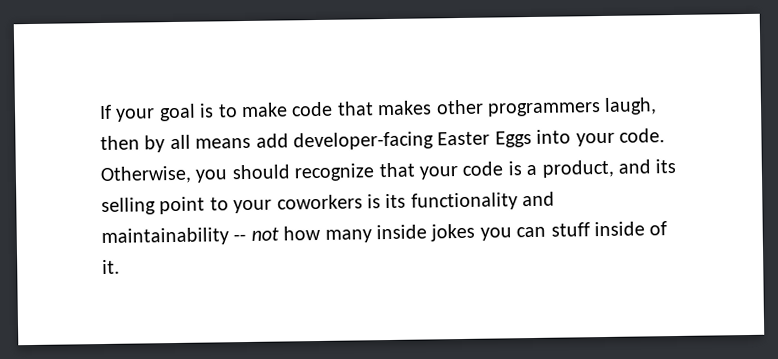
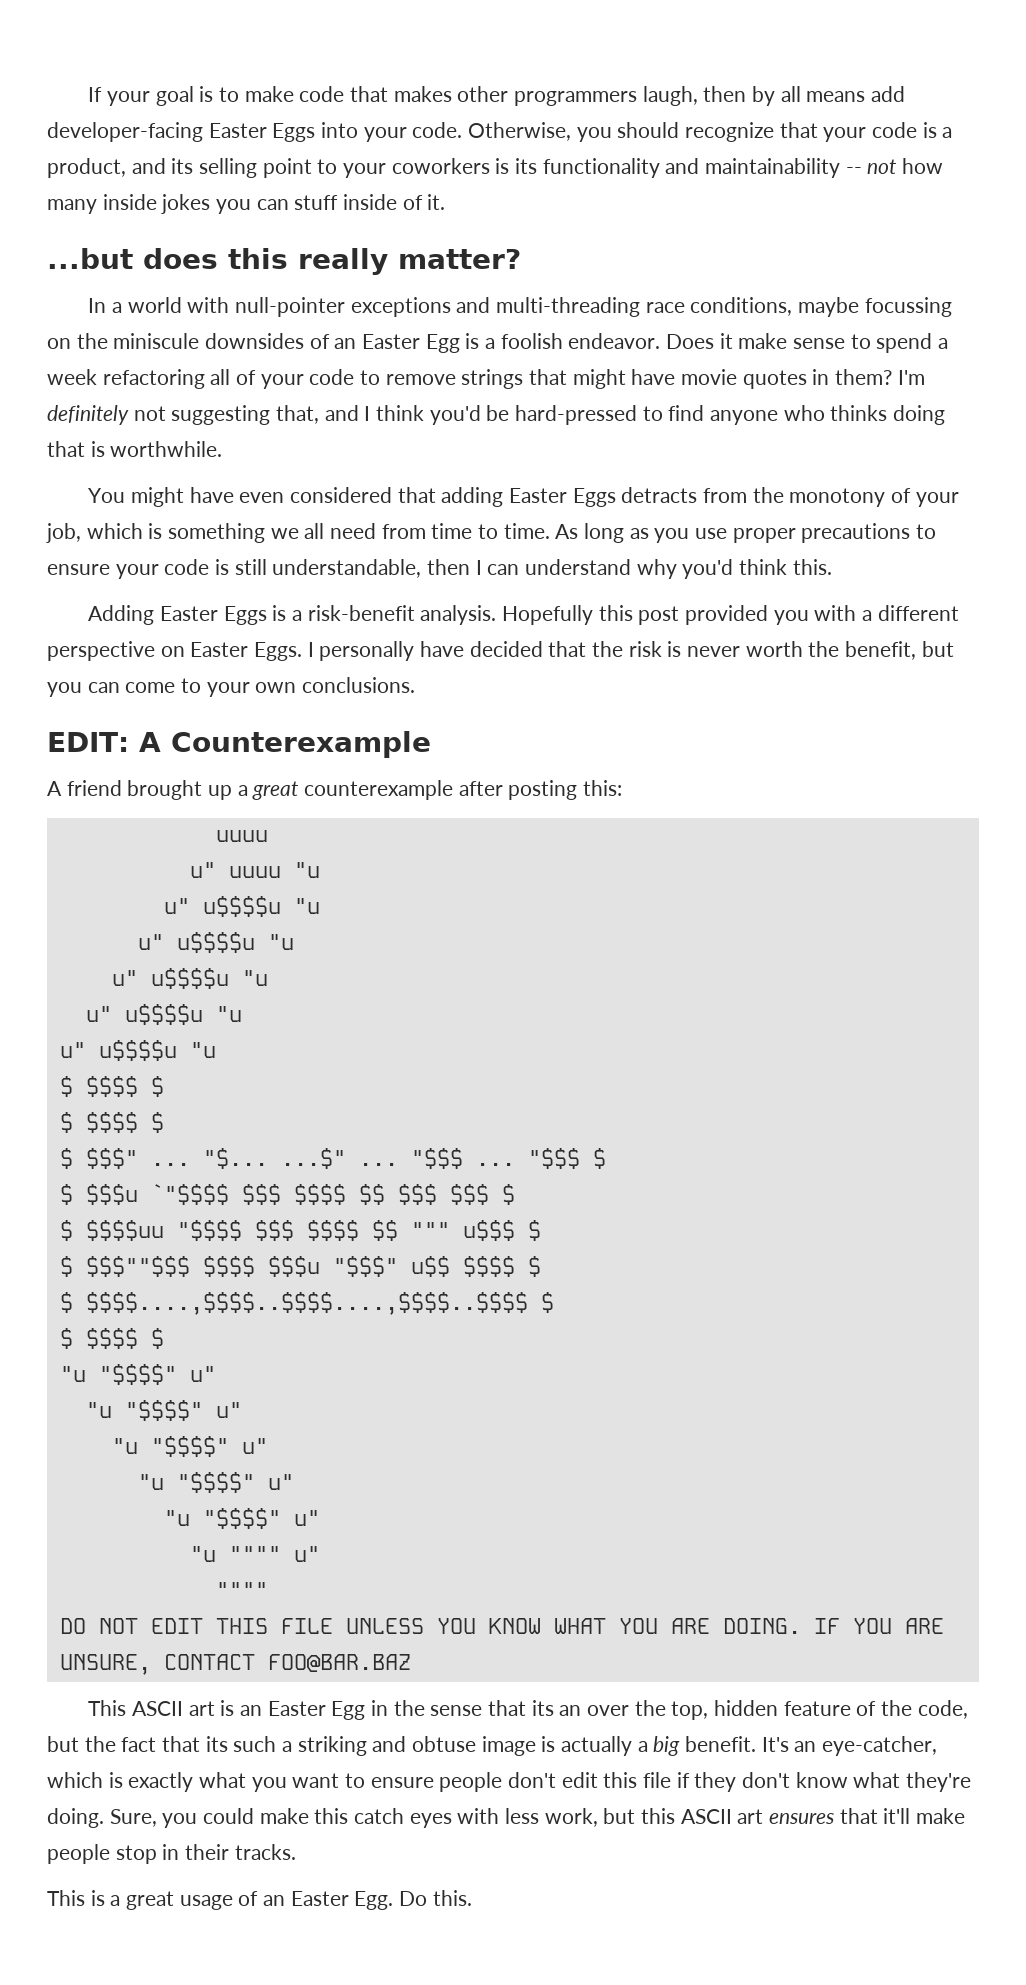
(120, 267) none -> [47,248,521,275] [88,297,952,317] [47,333,949,353] [47,369,925,389] [47,405,946,425] [47,441,223,457] [88,487,959,507] [46,523,937,543] [47,559,832,579] [88,605,959,625] [47,641,954,661] [47,677,416,697] [47,731,431,758] [47,780,623,800] [215,830,268,842] [189,862,320,878] [163,896,320,917] [137,932,294,953] [111,968,268,989] [85,1004,242,1025] [59,1040,216,1061] [59,1076,164,1097] [59,1112,164,1133] [59,1148,606,1169] [59,1184,515,1205] [59,1220,541,1241] [59,1256,541,1277] [59,1292,554,1315] [59,1328,164,1349] [59,1364,216,1385] [85,1400,242,1421] [111,1436,268,1457] [137,1472,294,1493] [163,1508,320,1529] [189,1546,320,1562] [215,1582,268,1598] [59,1618,944,1634] [59,1654,411,1675] [88,1700,968,1720] [47,1736,938,1756] [47,1772,972,1792] [47,1808,966,1828] [47,1844,296,1864] [47,1890,472,1910] // ...but does this really matter? // In a world with null-pointer exceptions and multi-threading race conditions, maybe focussing on the miniscule downsides of an Easter Egg is a foolish endeavor. Does it make sense to spend a week refactoring all of your code to remove strings that might have movie quotes in them? I'm definitely not suggesting that, and I think you'd be hard-pressed to find anyone who thinks doing that is worthwhile. // You might have even considered that adding Easter Eggs detracts from the monotony of your job, which is something we all need from time to time. As long as you use proper precautions to ensure your code is still understandable, then I can understand why you'd think this. // Adding Easter Eggs is a risk-benefit analysis. Hopefully this post provided you with a different perspective on Easter Eggs. I personally have decided that the risk is never worth the benefit, but you can come to your own conclusions. // EDIT: A Counterexample // A friend brought up a great counterexample after posting this: // uuuu // u" uuuu "u // u" u$$$$u "u // u" u$$$$u "u // u" u$$$$u "u // u" u$$$$u "u // u" u$$$$u "u // $ $$$$ $ // $ $$$$ $ // $ $$$" ... "$... ...$" ... "$$$ ... "$$$ $ // $ $$$u `"$$$$ $$$ $$$$ $$ $$$ $$$ $ // $ $$$$uu "$$$$ $$$ $$$$ $$ """ u$$$ $ // $ $$$""$$$ $$$$ $$$u "$$$" u$$ $$$$ $ // $ $$$$....,$$$$..$$$$....,$$$$..$$$$ $ // $ $$$$ $ // "u "$$$$" u" // "u "$$$$" u" // "u "$$$$" u" // "u "$$$$" u" // "u "$$$$" u" // "u """" u" // """" // DO NOT EDIT THIS FILE UNLESS YOU KNOW WHAT YOU ARE DOING. IF YOU ARE UNSURE, CONTACT FOO@BAR.BAZ // This ASCII art is an Easter Egg in the sense that its an over the top, hidden feature of the code, but the fact that its such a striking and obtuse image is actually a big benefit. It's an eye-catcher, which is exactly what you want to ensure people don't edit this file if they don't know what they're doing. Sure, you could make this catch eyes with less work, but this ASCII art ensures that it'll make people stop in their tracks. // This is a great usage of an Easter Egg. Do this.

